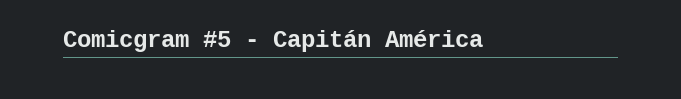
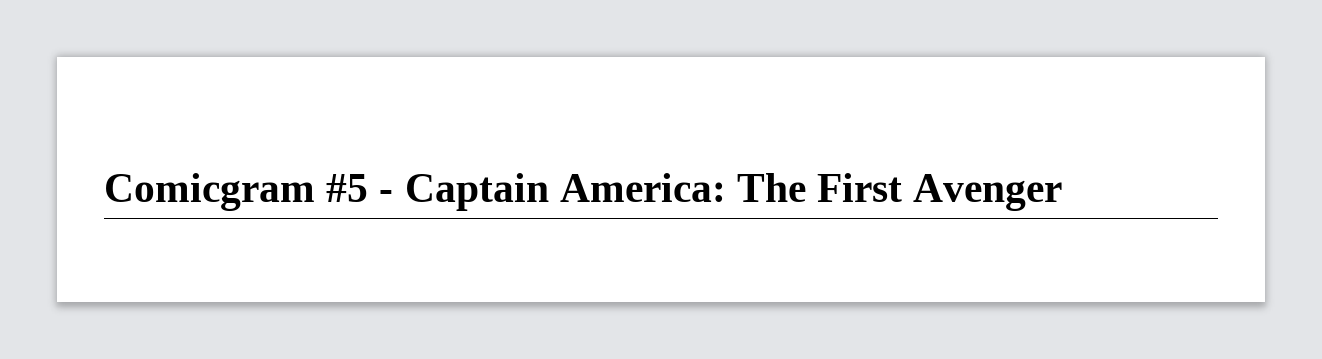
[273,30,483,52] Capitán América -> [404,173,1063,211] Captain America: The First Avenger

